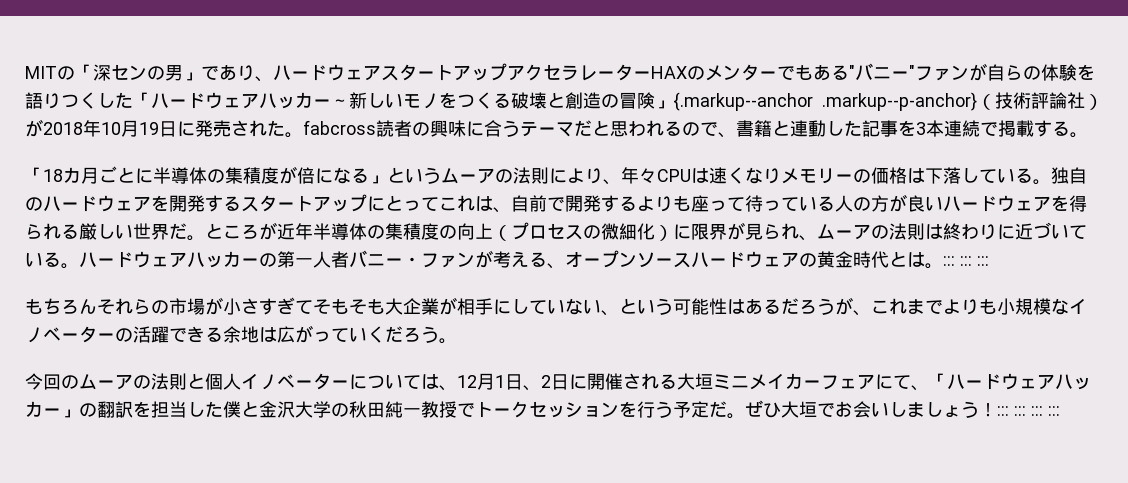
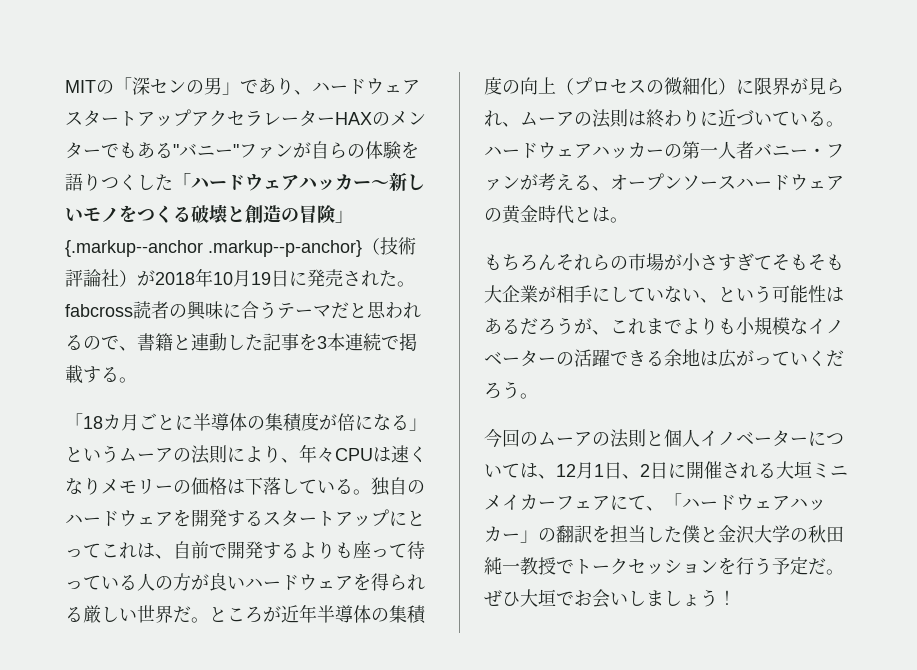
[943,256,989,266] ::: ::: ::: -> (628, 220) none
[997,406,1060,416] ::: ::: ::: ::: -> (736, 597) none

